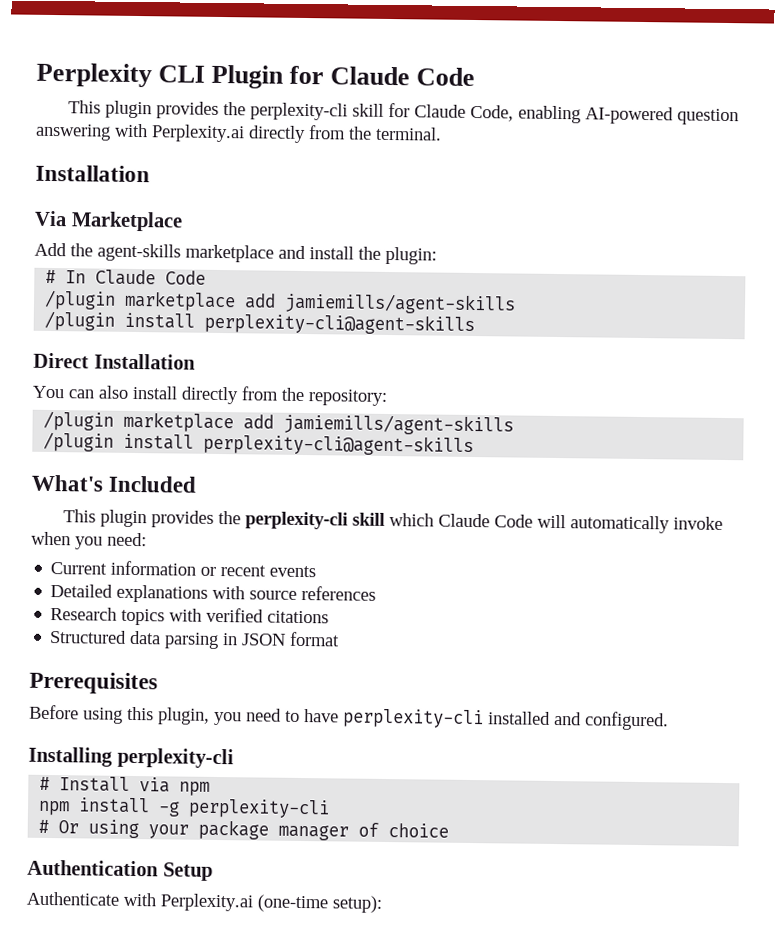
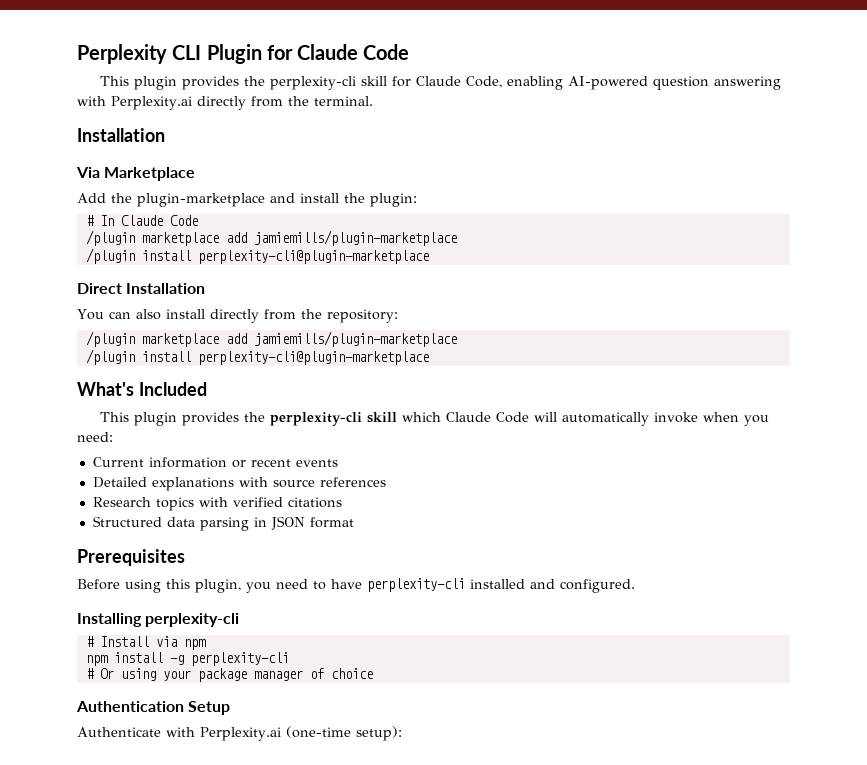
[97,243,274,263] agent-skills marketplace -> [137,193,265,207] plugin-marketplace
[284,292,517,315] [44,310,476,336] jamiemills/agent-skills // /plugin install perplexity-cli@agent-skills -> [253,230,457,246] [85,248,429,264] jamiemills/plugin-marketplace // /plugin install perplexity-cli@plugin-marketplace
[283,413,515,436] [43,431,475,457] jamiemills/agent-skills // /plugin install perplexity-cli@agent-skills -> [253,331,457,347] [85,349,429,365] jamiemills/plugin-marketplace // /plugin install perplexity-cli@plugin-marketplace

